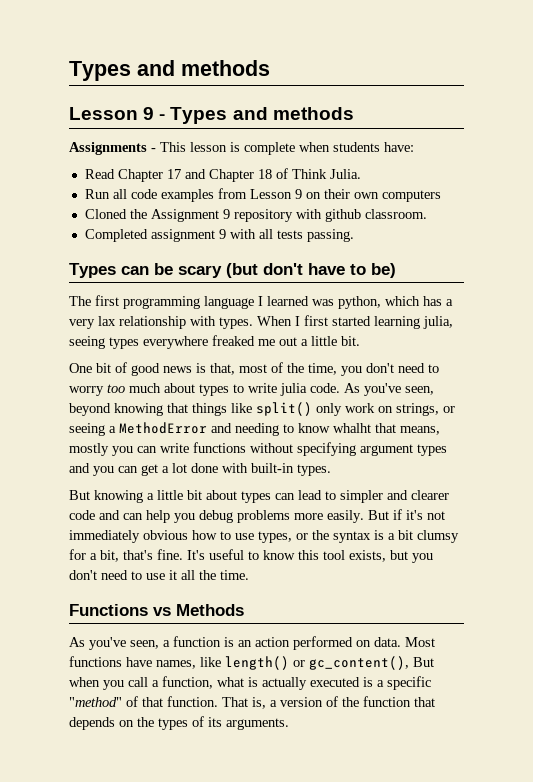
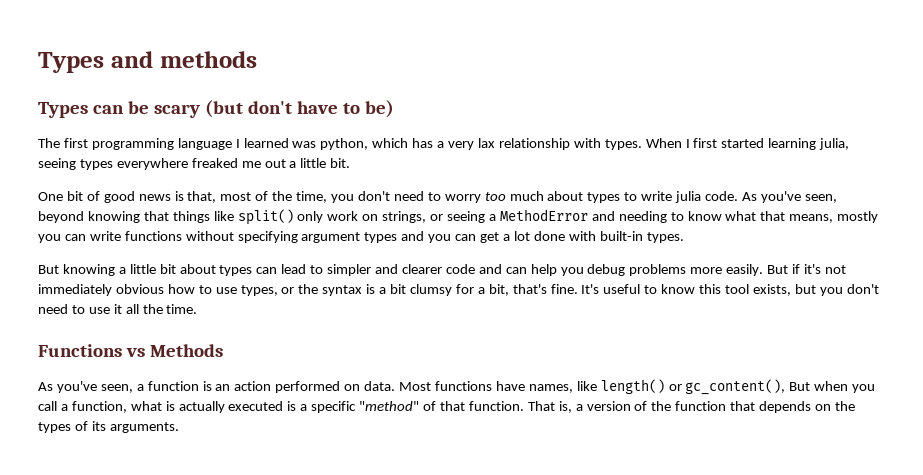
[69,60,270,81] [69,107,354,124] [69,142,414,155] [84,168,361,182] [84,188,441,202] [84,209,427,222] [84,229,354,242] Types and methods // Lesson 9 - Types and methods // Assignments - This lesson is complete when students have: // Read Chapter 17 and Chapter 18 of Think Julia. // Run all code examples from Lesson 9 on their own computers // Cloned the Assignment 9 repository with github classroom. // Completed assignment 9 with all tests passing. -> [38,51,257,73] Types and methods
[333,423,371,433] whalht -> [725,211,757,221] what

